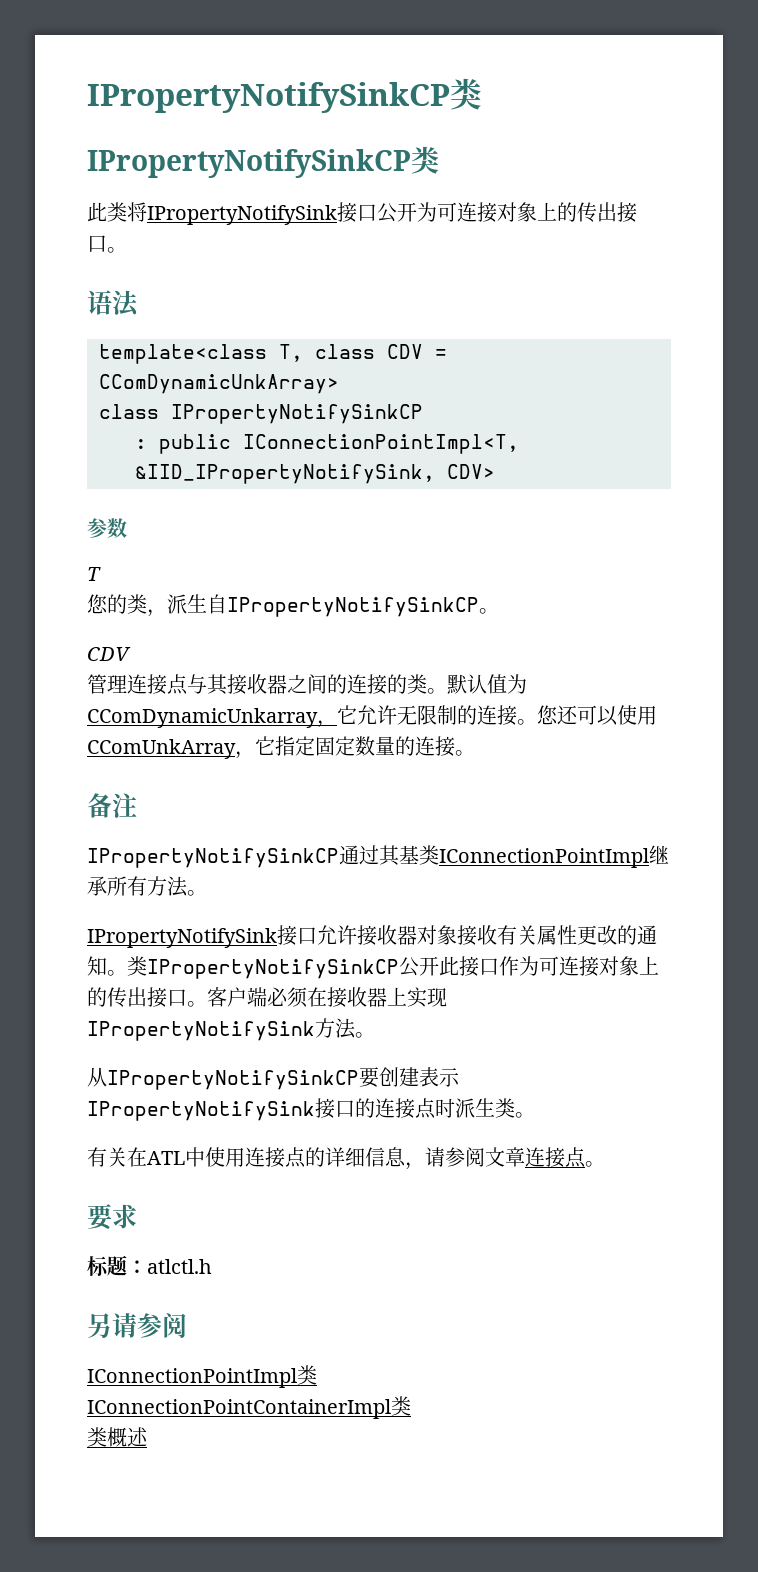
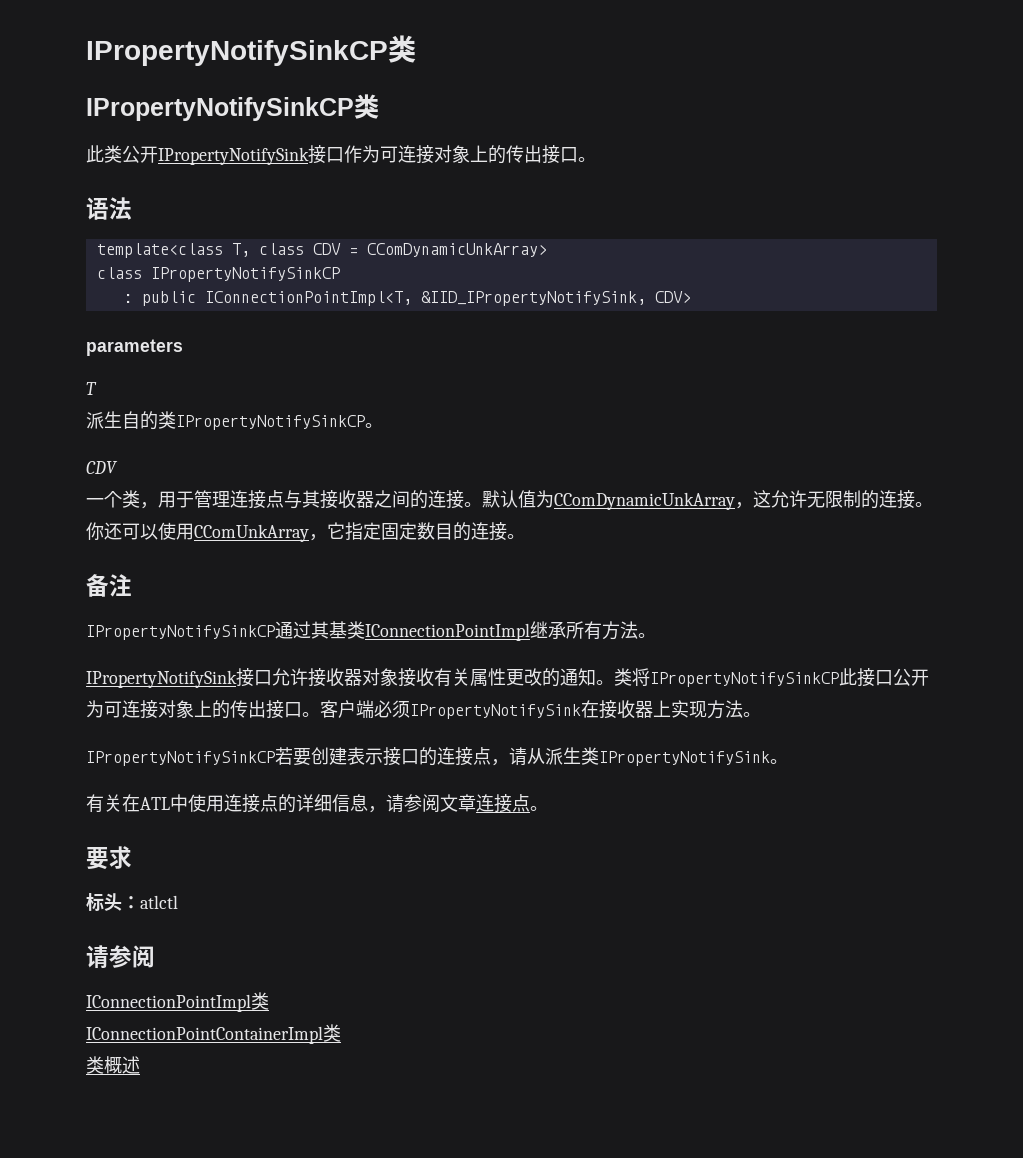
[127,202,417,225] 将IPropertyNotifySink接口公开 -> [122,145,362,165] 公开IPropertyNotifySink接口作
[87,518,127,538] 参数 -> [86,339,183,356] parameters
[87,594,227,617] 您的类，派生自 -> [86,411,176,430] 派生自的类
(131, 654) none -> [86,490,194,509] 一个类，用于
[387,674,427,694] 的类 -> (464, 499) none
[87,705,357,728] CComDynamicUnkarray，它 -> [554,490,771,510] CComDynamicUnkArray，这
[537,705,558,725] 您 -> [86,522,104,540] 你
[375,736,395,755] 量 -> [435,523,453,540] 目
[147,956,519,979] IPropertyNotifySinkCP公开此接口作 -> [632,668,929,687] 将IPropertyNotifySinkCP此接口公开
(308, 997) none -> [410,704,581,719] IPropertyNotifySink
[87,1018,375,1041] [87,1067,359,1090] IPropertyNotifySink方法。 // 从IPropertyNotifySinkCP -> [707,700,761,719] [86,747,293,766] 方法。 // IPropertyNotifySinkCP若
[87,1101,315,1121] IPropertyNotifySink -> (383, 756) none
[435,1098,515,1118] 时派生类 -> [491,747,770,766] ，请从派生类IPropertyNotifySink
[107,1255,212,1276] [87,1313,112,1338] 题：atlctl.h // 另 -> [104,893,178,911] 头：atlctl //

